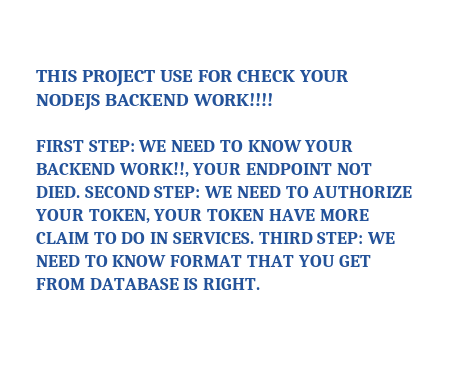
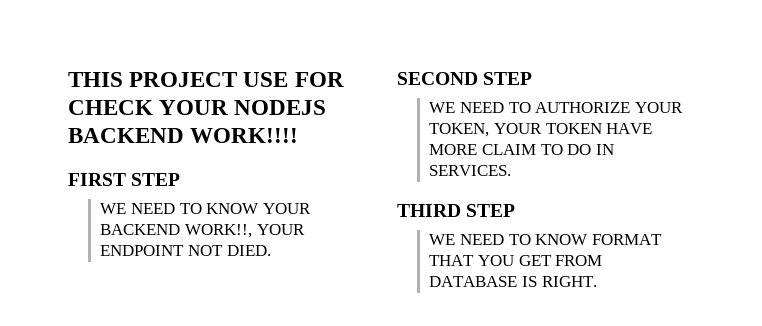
[88,140,135,152] STEP: -> [131,173,181,186] STEP //
[84,186,201,198] SECOND STEP: -> [397,72,533,85] // SECOND STEP //
[258,232,364,244] THIRD STEP: -> [397,204,516,217] // THIRD STEP //

